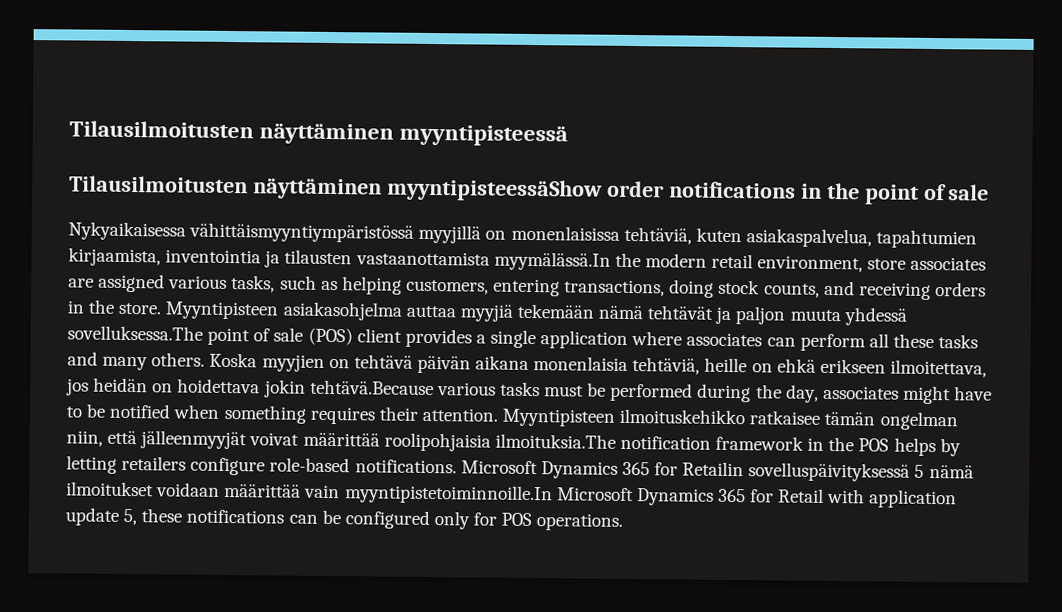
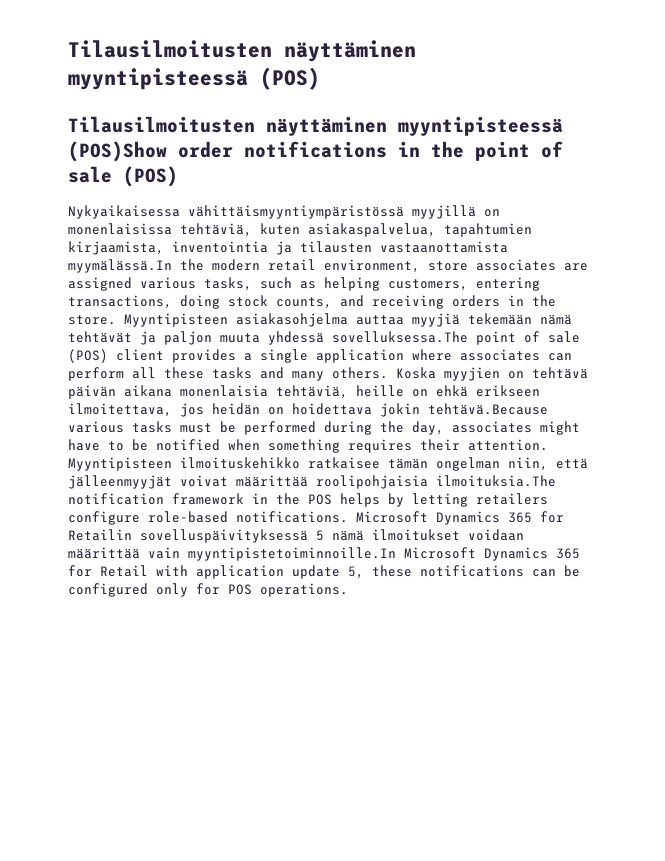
[69,120,569,147] [69,175,603,202] Tilausilmoitusten näyttäminen myyntipisteessä // Tilausilmoitusten näyttäminen myyntipisteessäShow -> [68,40,416,62] [68,67,320,90] [68,116,563,136] [68,141,167,162] Tilausilmoitusten näyttäminen myyntipisteessä (POS) // Tilausilmoitusten näyttäminen myyntipisteessä (POS)Show
(990, 192) none -> [123,166,178,187] (POS)

